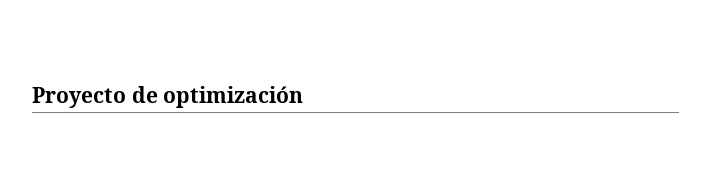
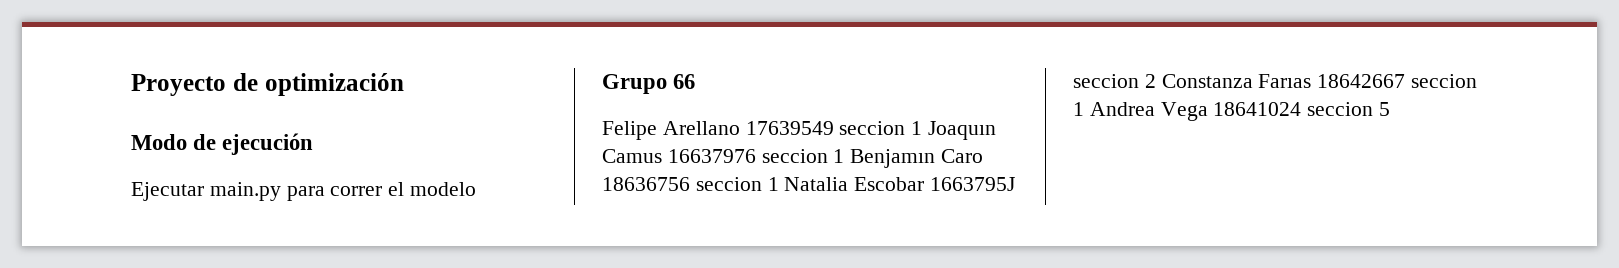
(304, 97) none -> [131,133,314,155] [131,182,477,201] [602,74,696,94] [602,121,997,140] [602,149,984,168] [602,177,1016,191] [1073,74,1478,88] [1073,102,1391,121] // Modo de ejecución // Ejecutar main.py para correr el modelo // Grupo 66 // Felipe Arellano 17639549 seccion 1 Joaquın Camus 16637976 seccion 1 Benjamın Caro 18636756 seccion 1 Natalia Escobar 1663795J seccion 2 Constanza Farıas 18642667 seccion 1 Andrea Vega 18641024 seccion 5

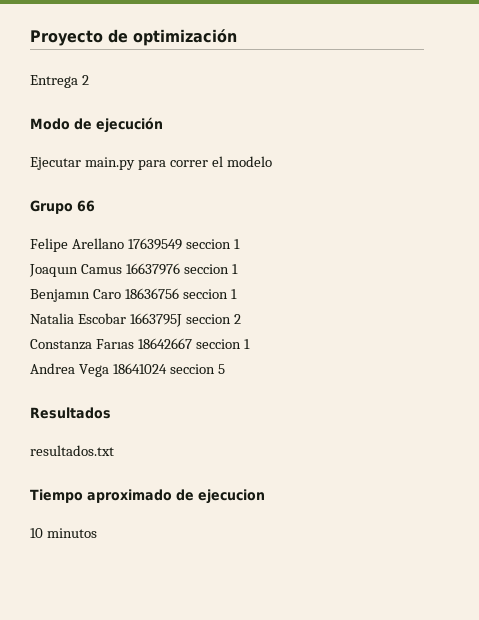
(404, 84) none -> [30,75,89,88] // Entrega 2
(923, 128) none -> (240, 244) //
(845, 156) none -> (238, 269) //
(779, 184) none -> (237, 294) //
(1156, 81) none -> (241, 319) //
(1084, 109) none -> (250, 344) //
(1391, 109) none -> [30,407,111,419] [30,445,114,456] [30,489,265,504] [30,528,97,538] // Resultados // resultados.txt // Tiempo aproximado de ejecucion // 10 minutos

